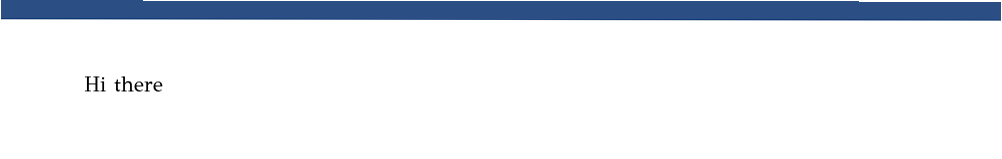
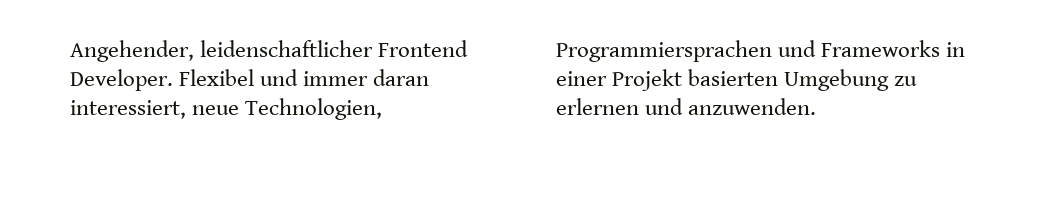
[83,76,164,92] Hi there -> [70,40,469,62] [70,69,430,91] [70,98,383,120] [556,40,966,62] [556,69,918,91] [556,98,817,115] Angehender, leidenschaftlicher Frontend Developer. Flexibel und immer daran interessiert, neue Technologien, Programmiersprachen und Frameworks in einer Projekt basierten Umgebung zu erlernen und anzuwenden.

